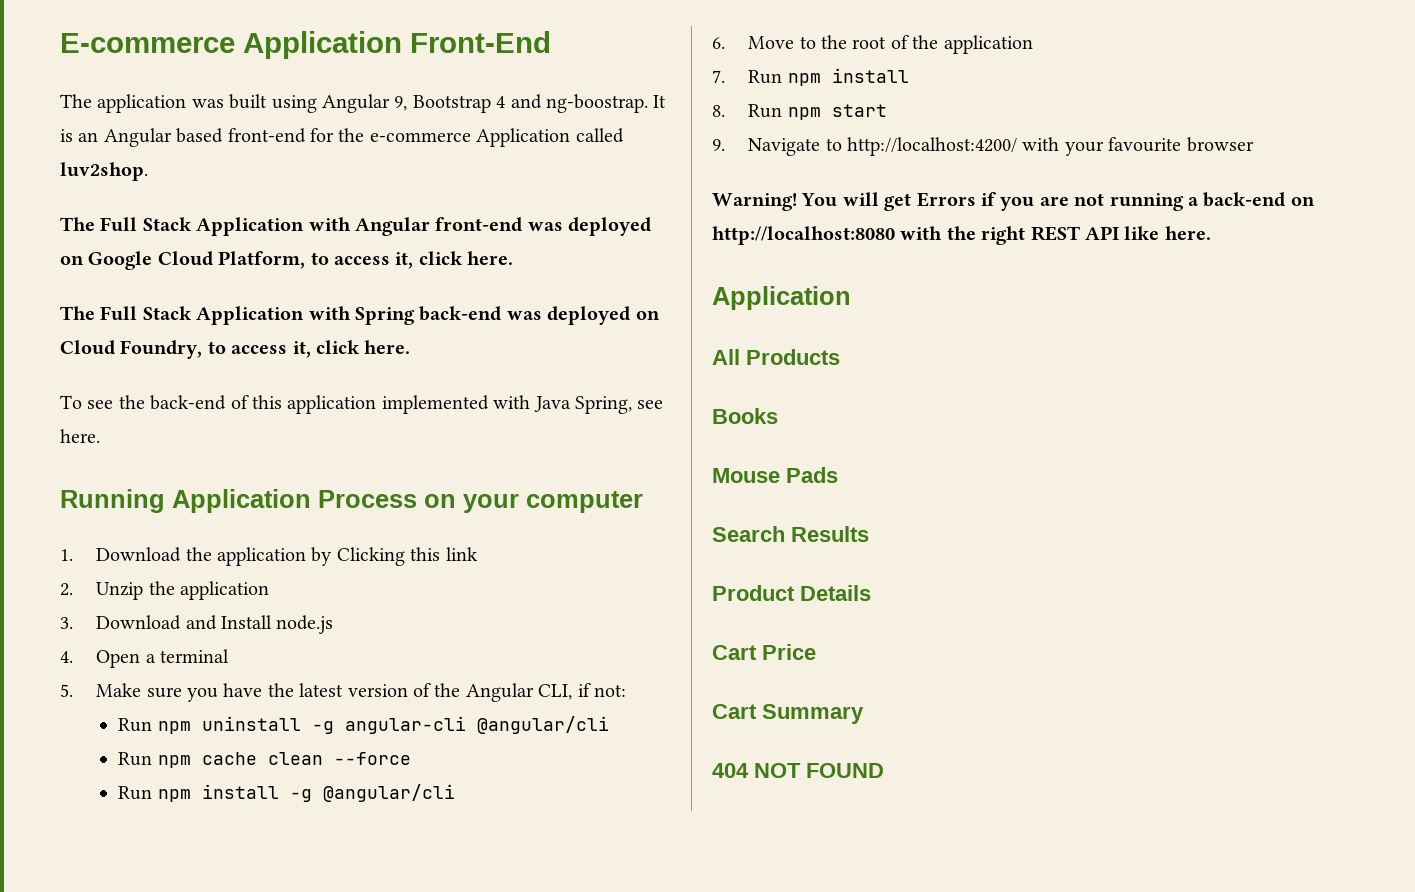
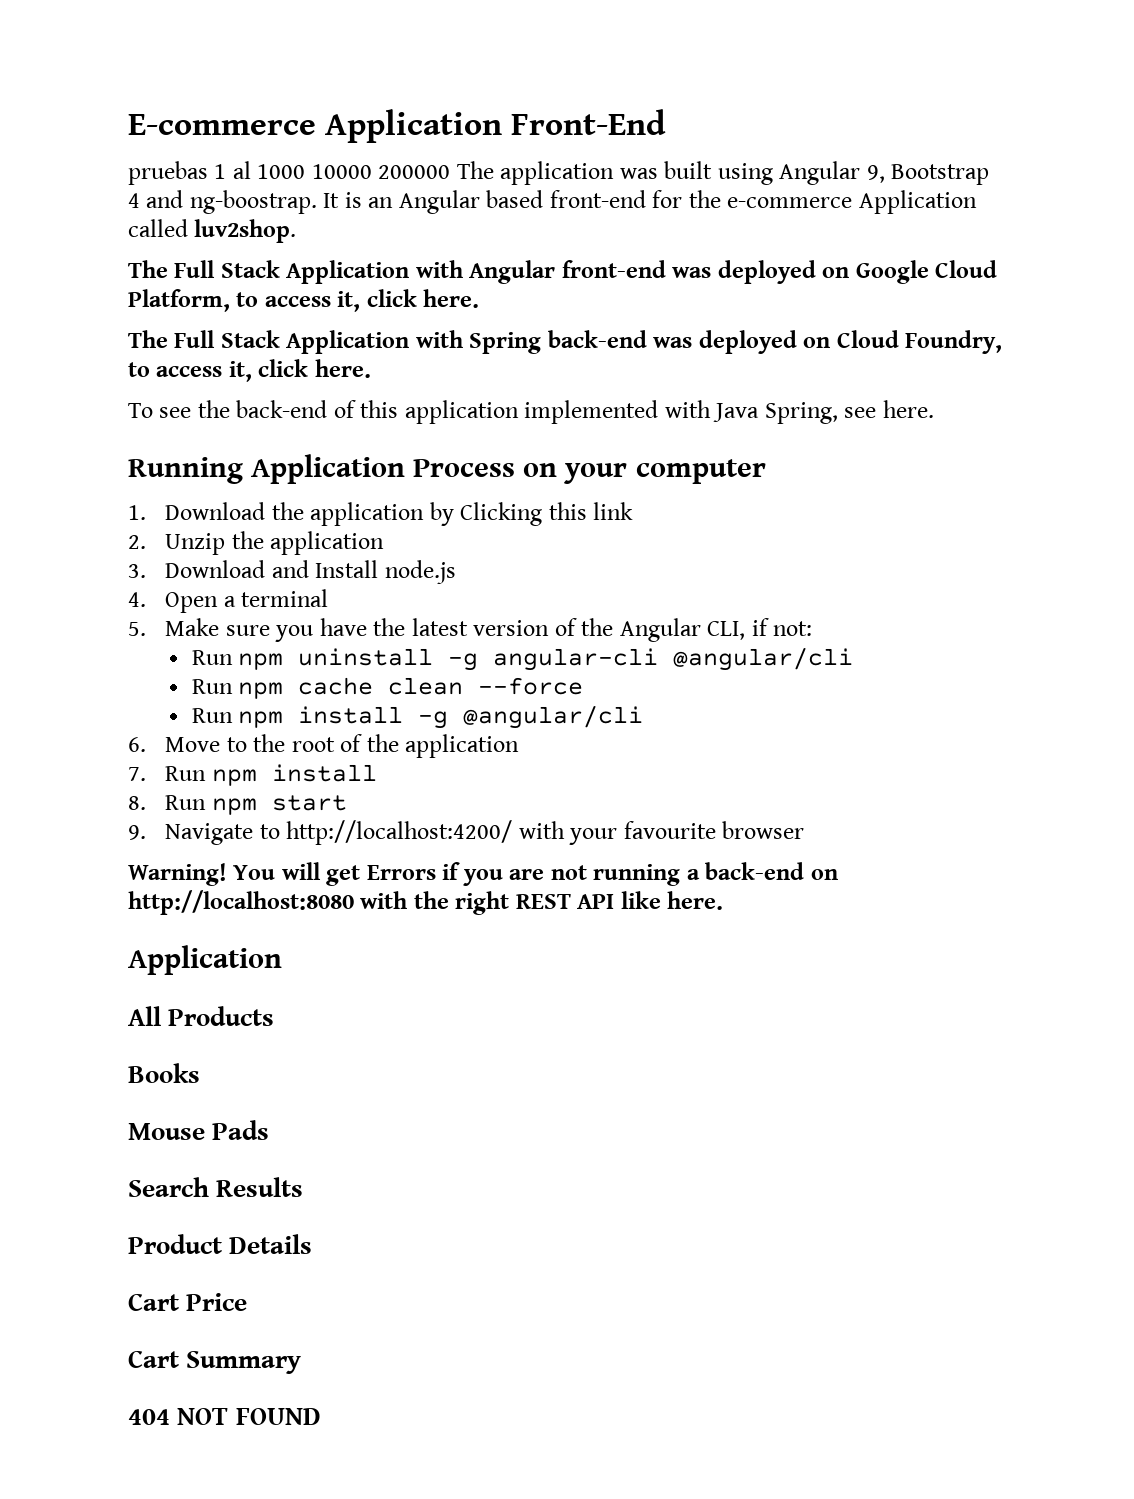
(551, 42) none -> [128,161,451,185] pruebas 1 al 1000 10000 200000

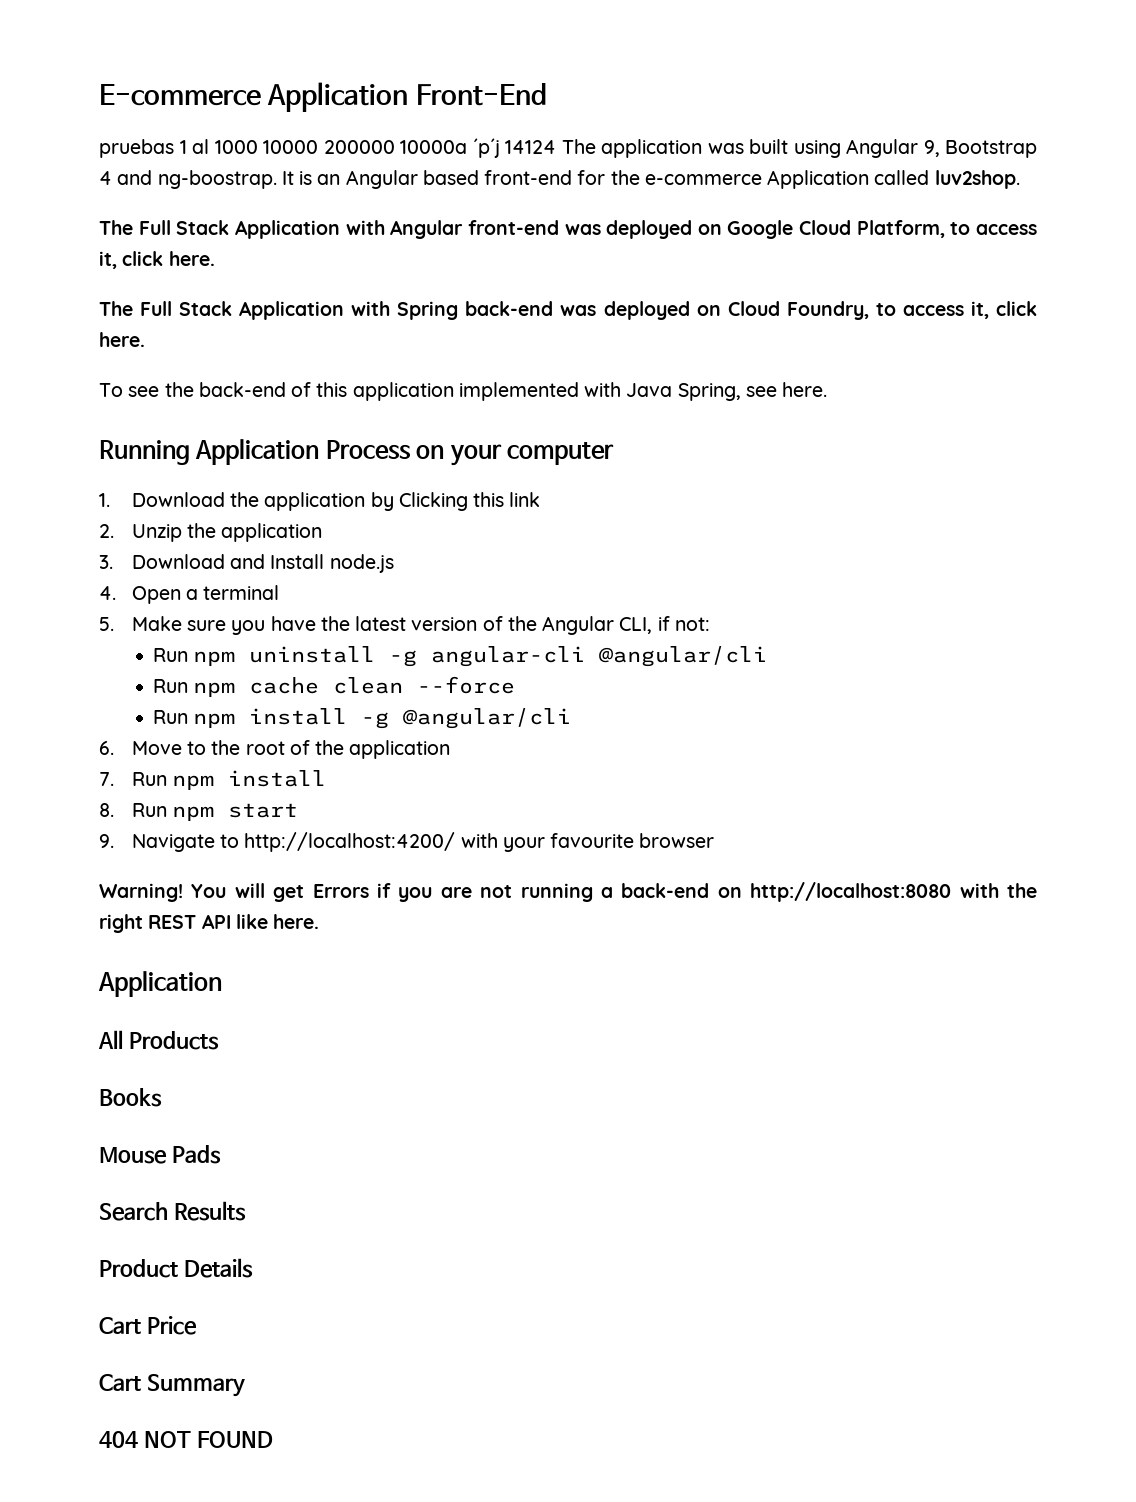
(451, 172) none -> [400,138,556,158] 10000a ´p´j 14124

